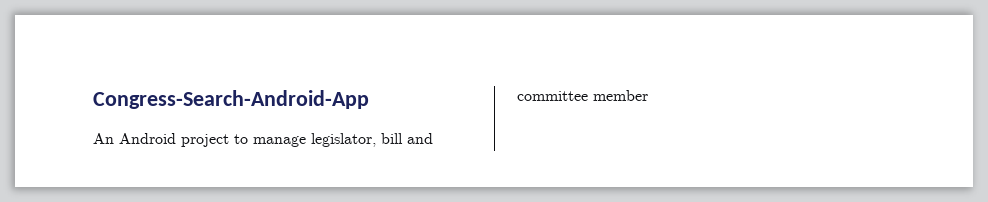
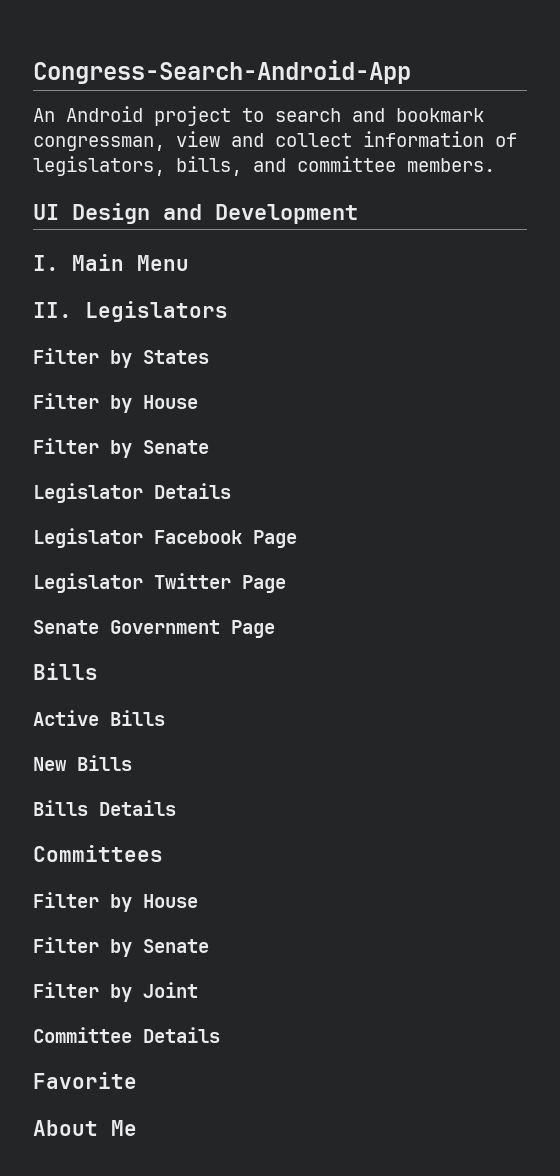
[253,133,433,147] [517,90,648,101] manage legislator, bill and committee member -> [275,108,484,122] [33,131,517,151] [33,156,495,176] [33,203,358,224] [33,254,189,271] [33,301,228,322] [33,348,209,368] [33,393,198,413] [33,438,209,458] [33,483,231,503] [33,528,297,548] [33,573,286,593] [33,620,275,638] [33,663,98,680] [33,710,165,726] [33,755,132,771] [33,800,176,816] [33,845,163,862] [33,892,198,912] [33,937,209,957] [33,982,198,1002] [33,1027,220,1043] [33,1072,137,1089] [33,1120,137,1136] search and bookmark congressman, view and collect information of legislators, bills, and committee members. // UI Design and Development // I. Main Menu // II. Legislators // Filter by States // Filter by House // Filter by Senate // Legislator Details // Legislator Facebook Page // Legislator Twitter Page // Senate Government Page // Bills // Active Bills // New Bills // Bills Details // Committees // Filter by House // Filter by Senate // Filter by Joint // Committee Details // Favorite // About Me

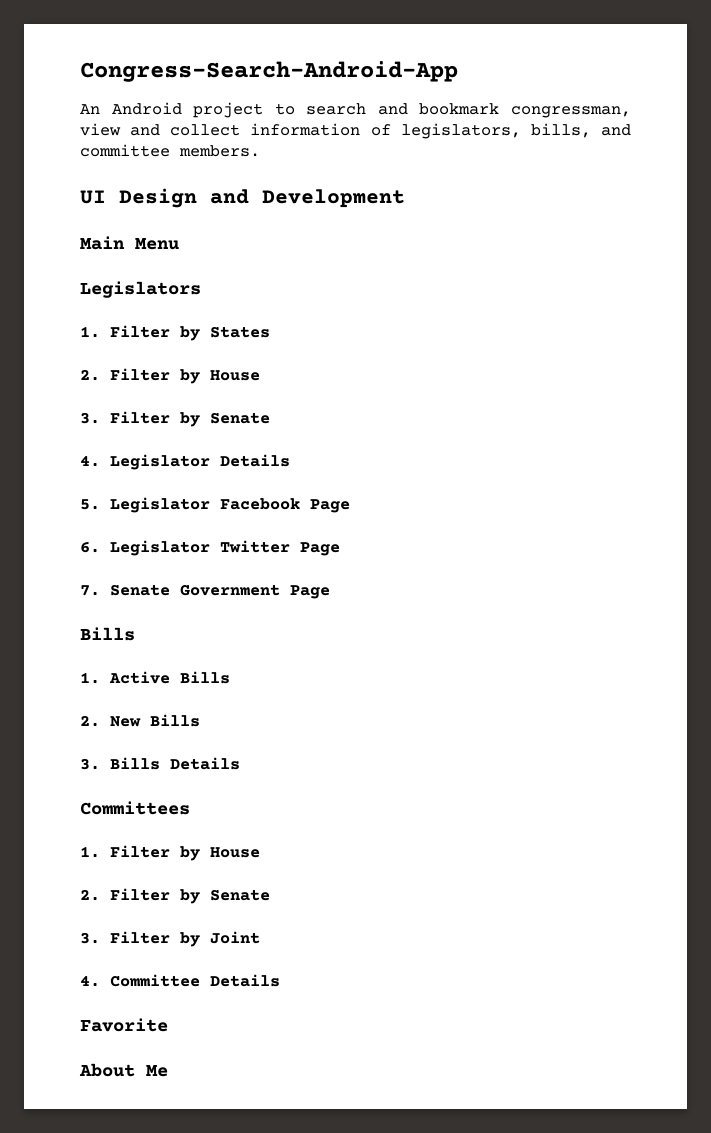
[33,255,59,271] I. -> (405, 198) none
[33,302,72,318] II. -> (179, 244) none
(228, 311) none -> [80,326,100,338] 1.
[33,393,198,413] [33,438,209,458] Filter by House // Filter by Senate // -> [80,368,260,384] [80,411,270,427] [80,455,100,467] 2. Filter by House // 3. Filter by Senate // 4.
(231, 491) none -> [80,499,100,510] 5.
(297, 539) none -> [80,541,100,553] 6.
(286, 584) none -> [80,585,100,596] 7.
(98, 671) none -> [80,672,100,684] 1.
(165, 718) none -> [80,715,100,727] 2.
(132, 763) none -> [80,758,100,770] 3.
[33,892,198,912] [33,937,209,957] Filter by House // Filter by Senate // -> [80,845,260,861] [80,888,270,904] [80,932,100,944] 1. Filter by House // 2. Filter by Senate // 3.
(198, 990) none -> [80,975,100,987] 4.

